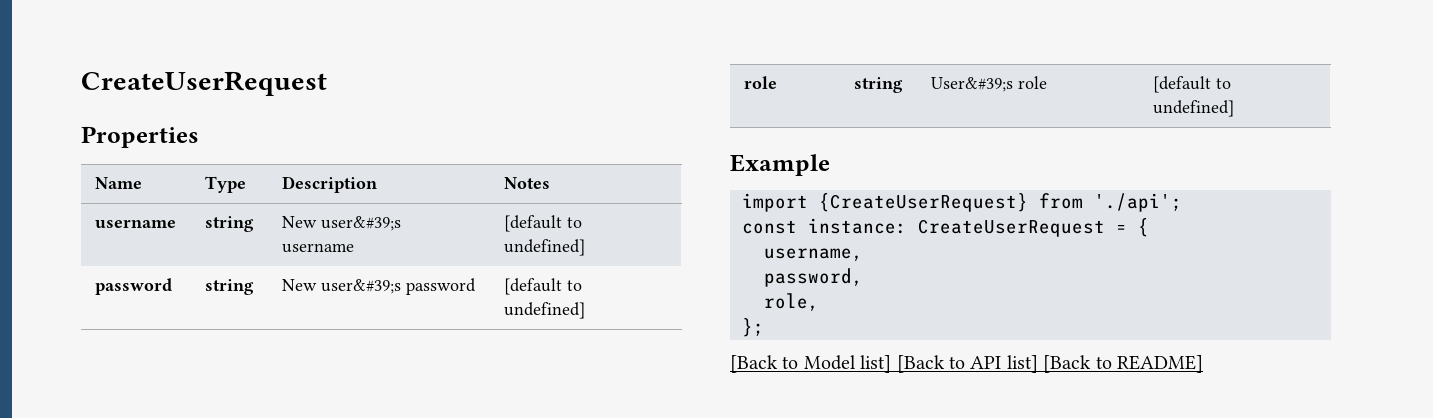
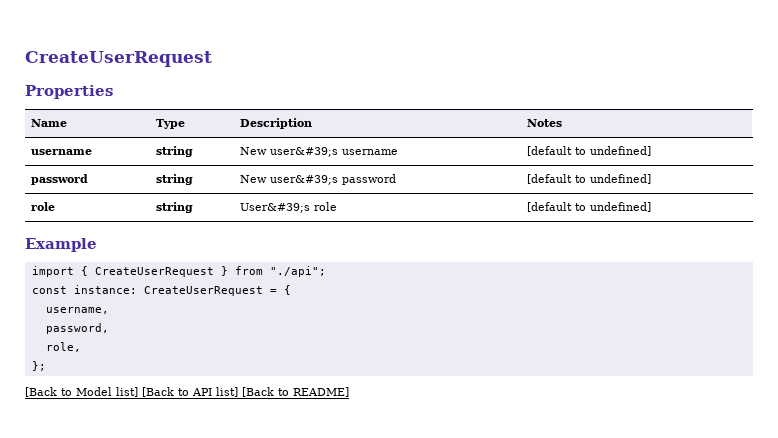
[819,193,1182,212] {CreateUserRequest} from './api'; -> [80,266,326,277] { CreateUserRequest } from "./api";

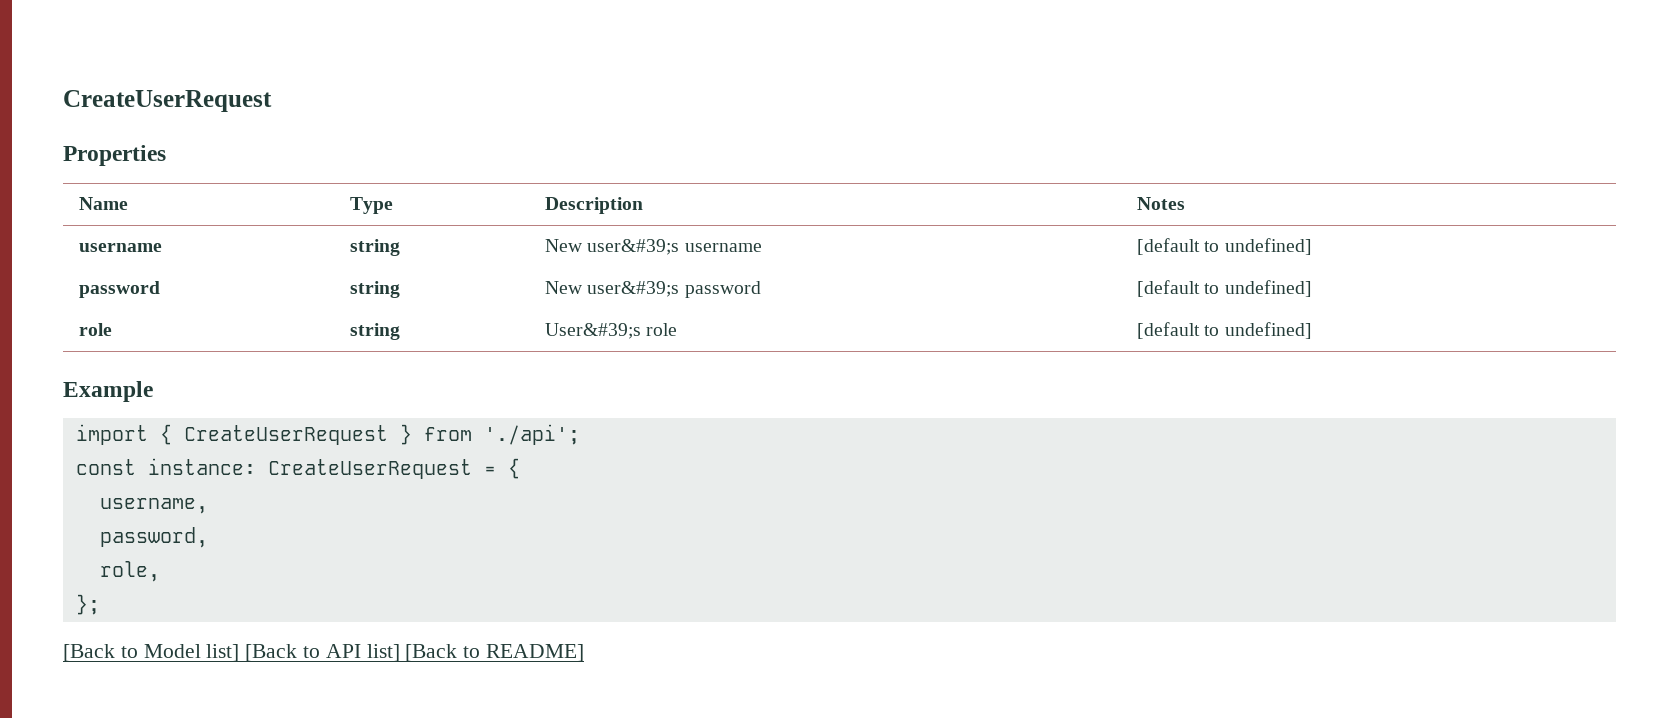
[269,266,326,277] "./api"; -> [483,424,580,445] './api';

